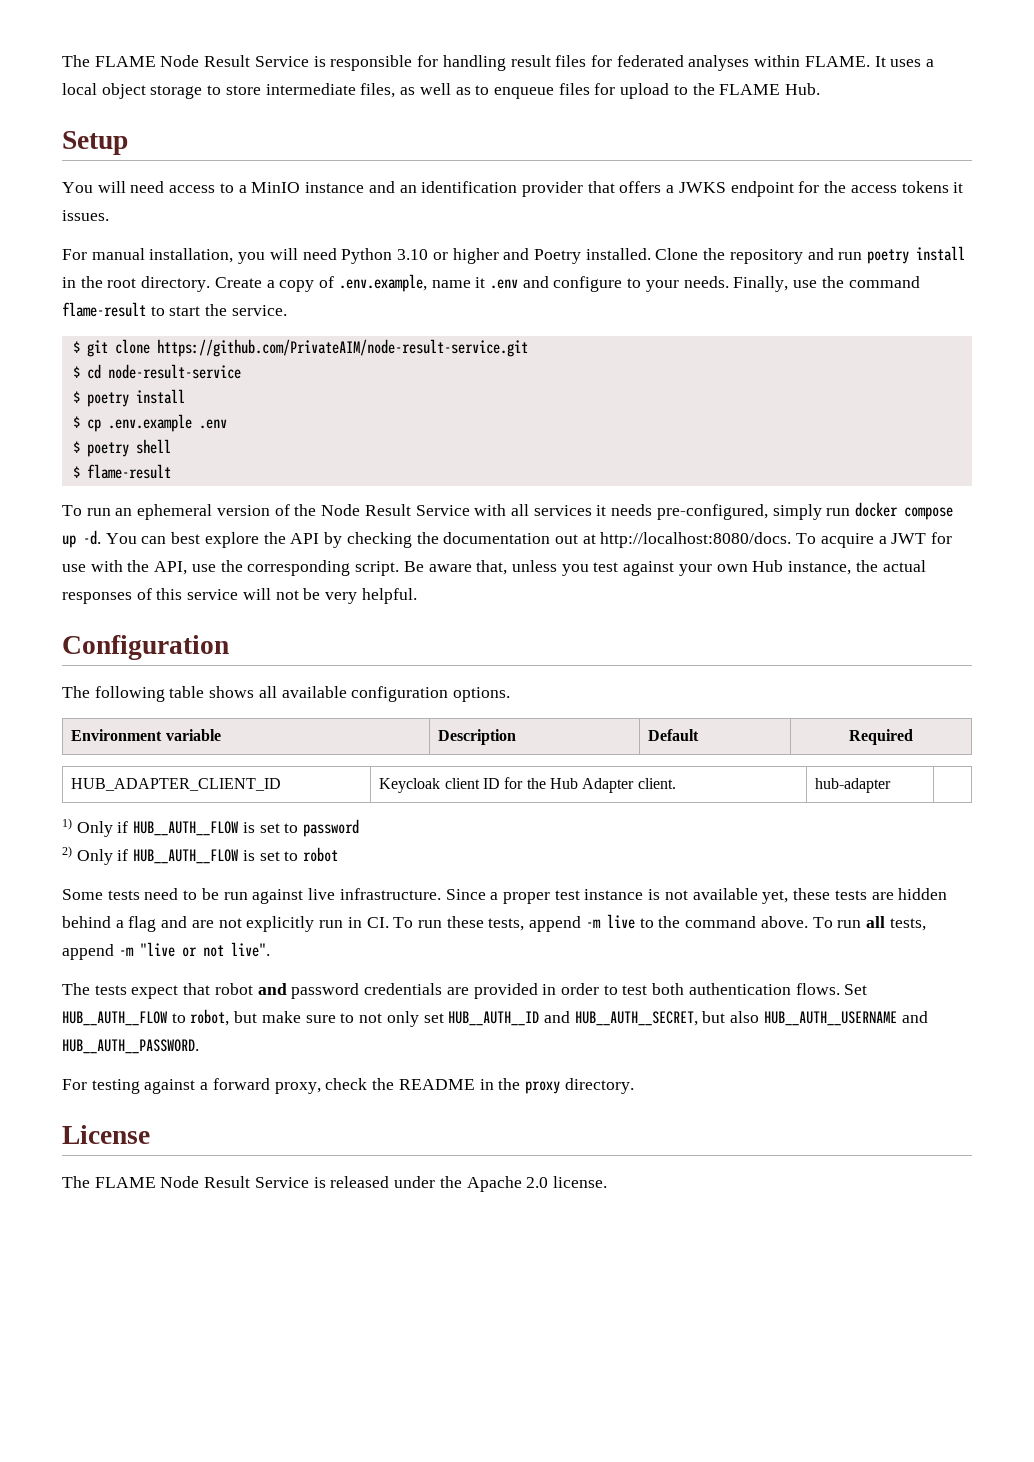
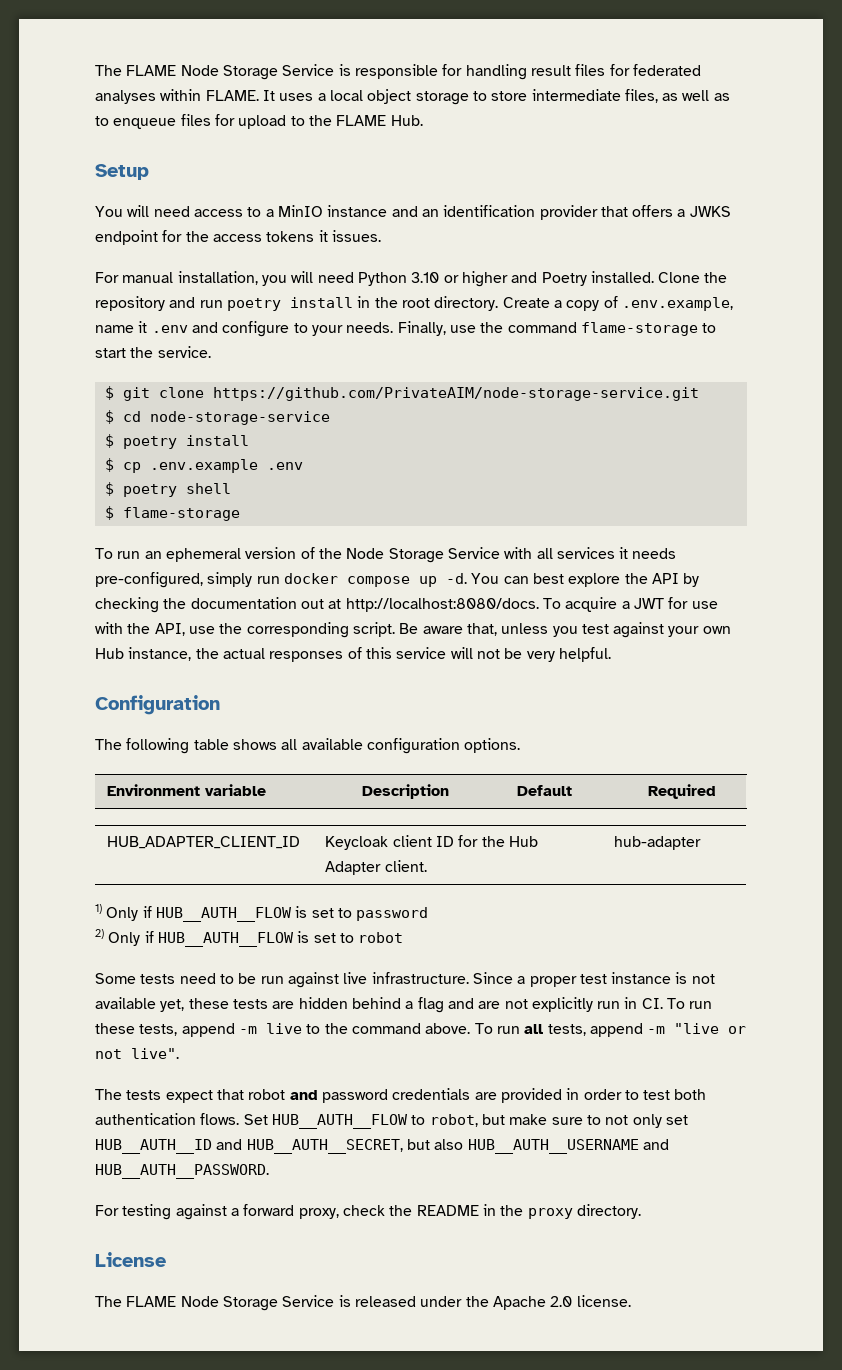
[62,55,251,67] The FLAME Node Result -> [95,65,278,80] The FLAME Node Storage
[62,302,146,317] flame-result -> [580,322,698,336] flame-storage
[156,339,528,357] https://github.com/PrivateAIM/node-result-service.git -> [212,387,699,401] https://github.com/PrivateAIM/node-storage-service.git
[107,364,241,379] node-result-service -> [149,411,330,425] node-storage-service
[86,464,171,479] flame-result -> [122,507,240,521] flame-storage
[364,504,411,516] Result -> [388,548,444,563] Storage
[204,1176,251,1188] Result -> [222,1296,278,1311] Storage

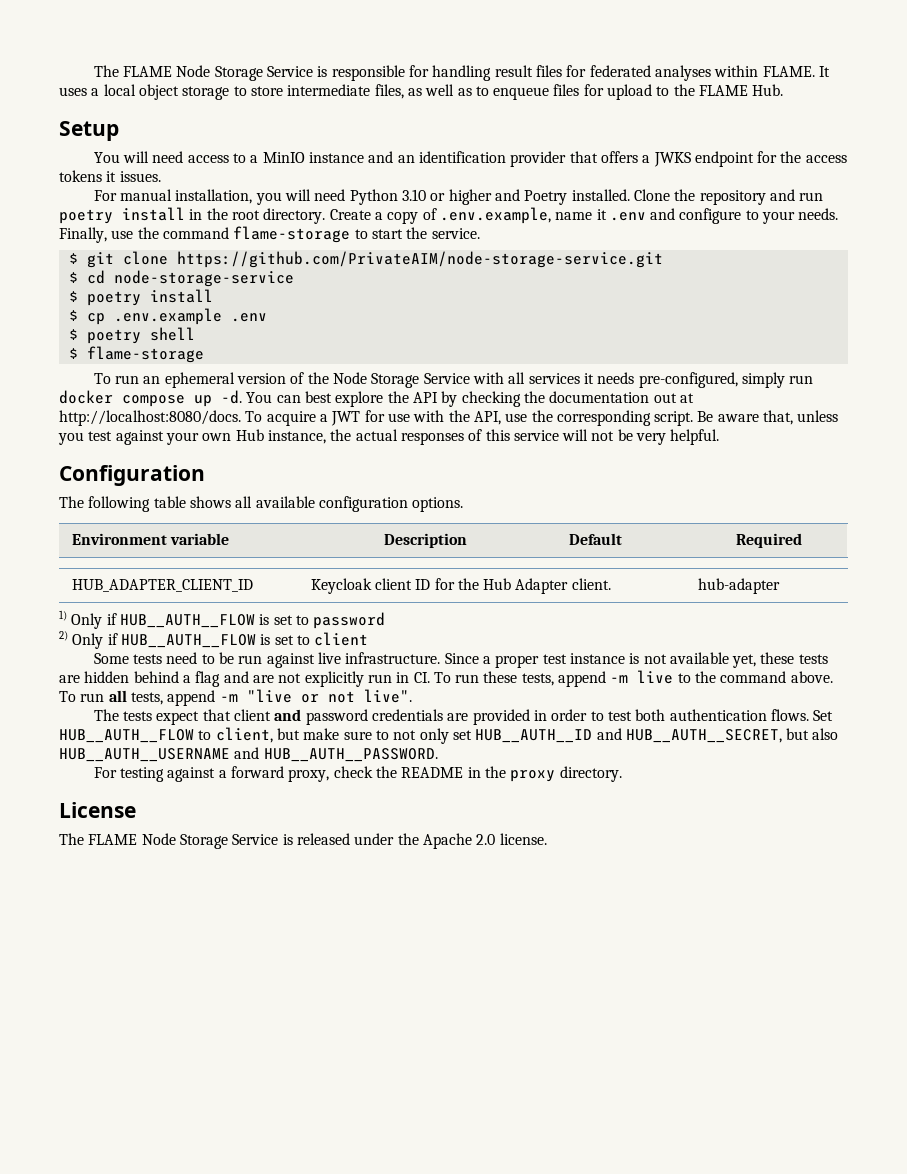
[358,932,404,943] robot -> [314,632,369,646] client
[248,1089,286,1100] robot -> [234,709,272,721] client
[429,1114,478,1127] robot, -> [215,727,273,743] client,

